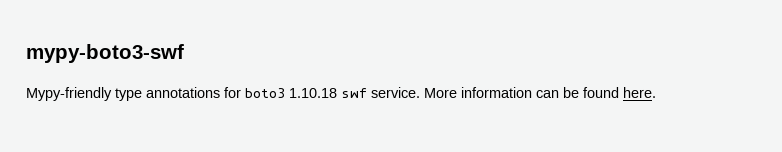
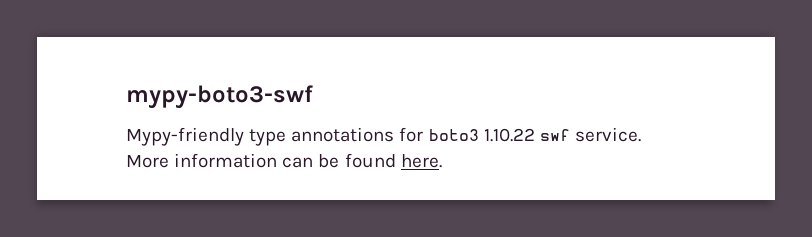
[289,88,337,98] 1.10.18 -> [483,128,535,142] 1.10.22

